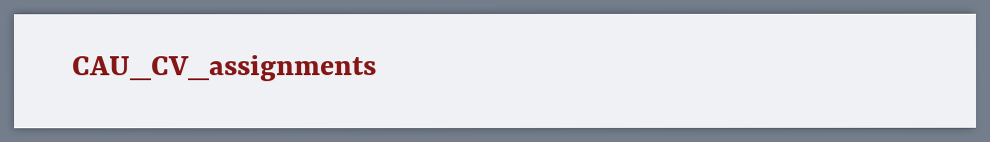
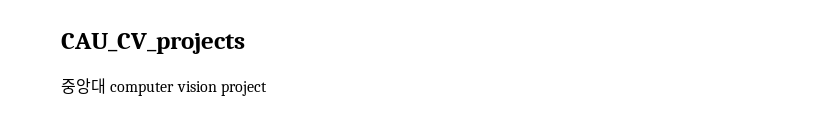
[71,55,377,82] CAU_CV_assignments -> [61,33,245,54] [61,78,267,96] CAU_CV_projects // 중앙대 computer vision project

